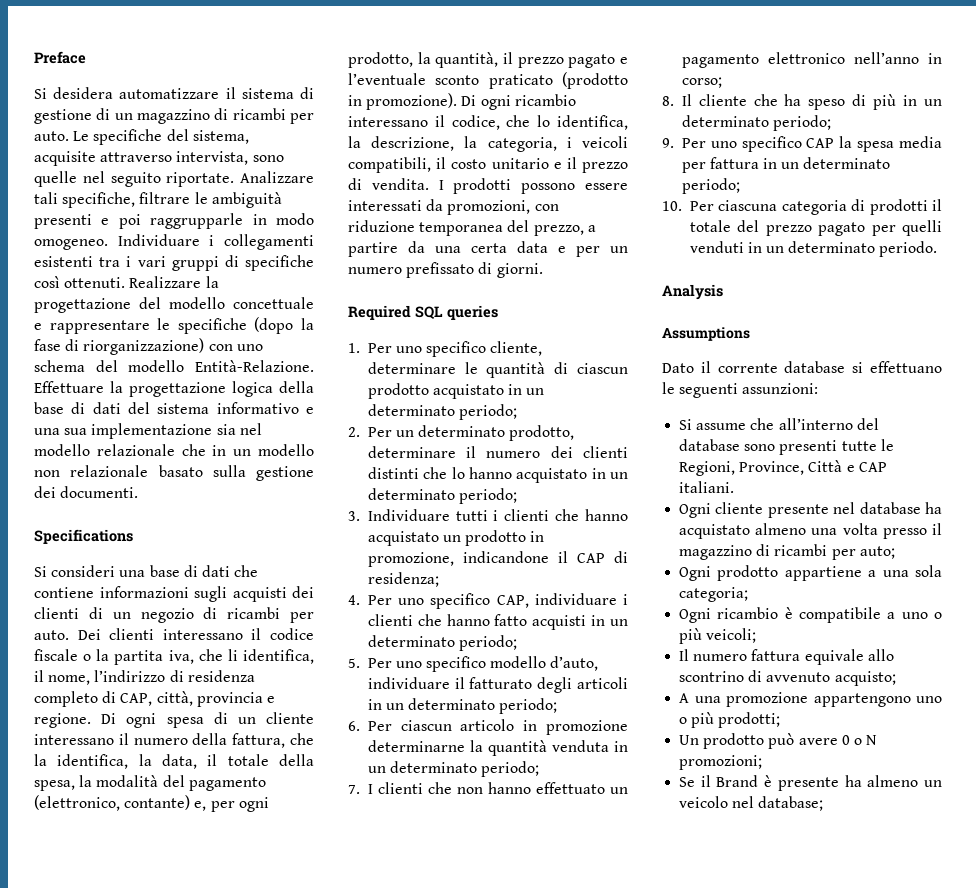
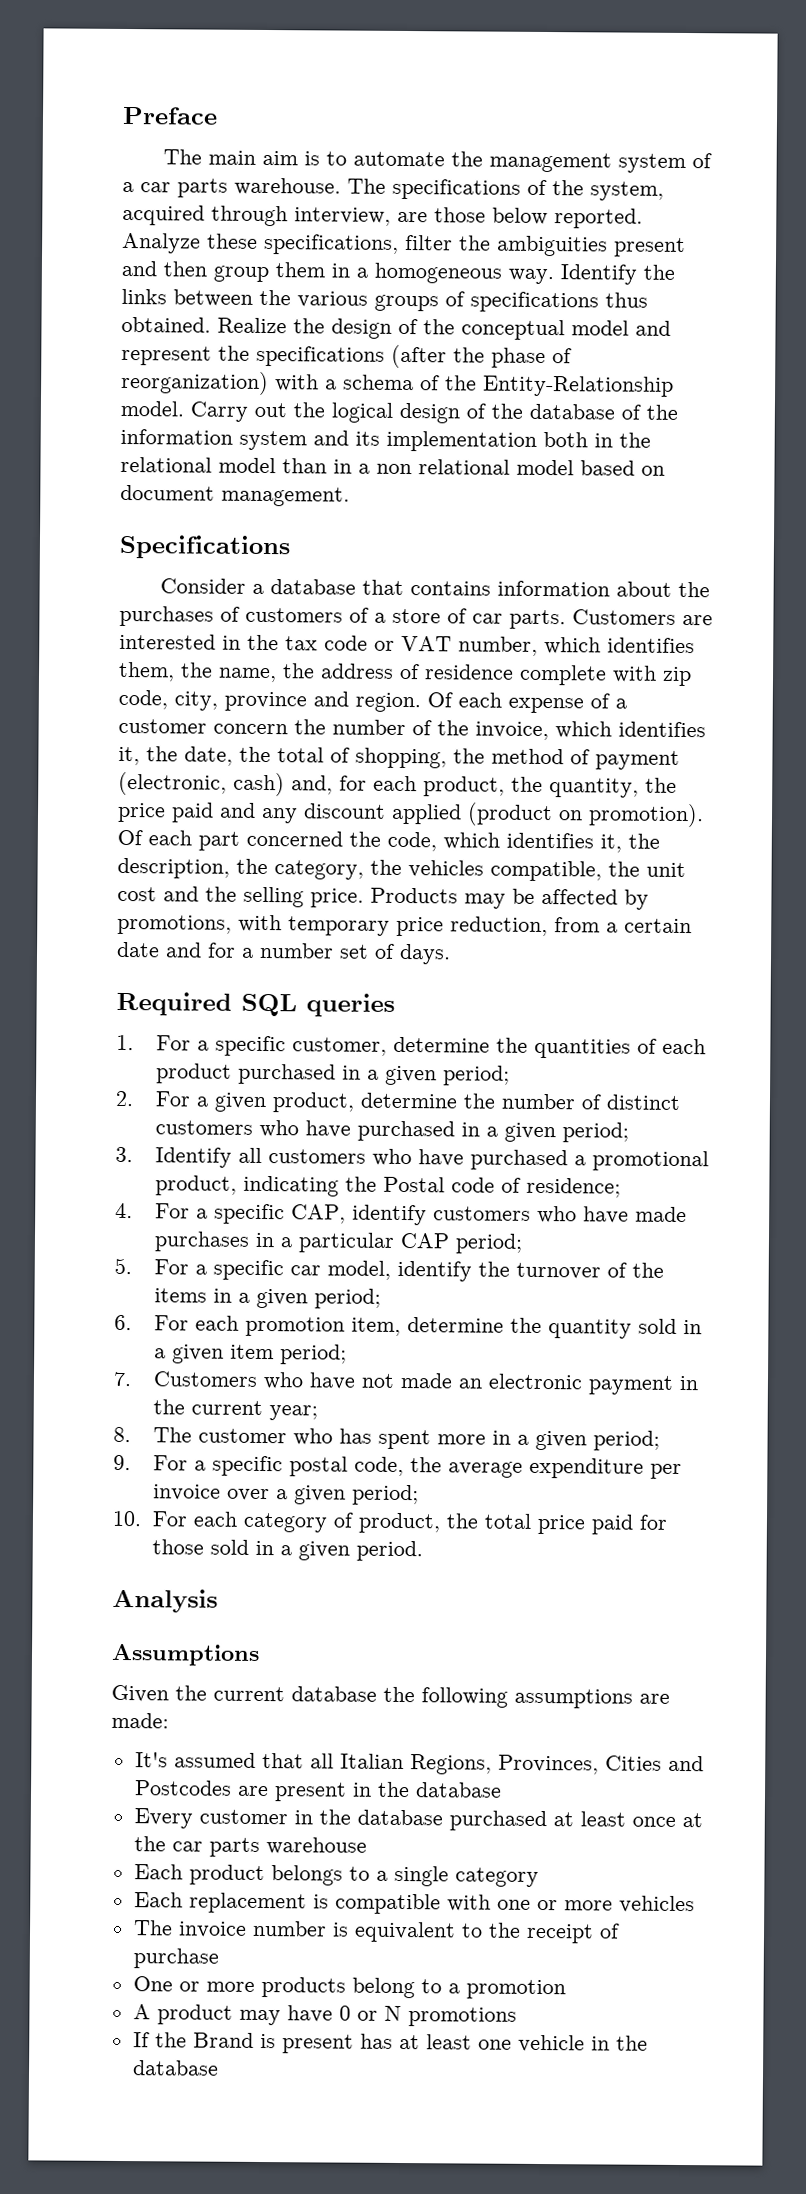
[34,87,314,99] [34,108,314,124] [34,129,249,145] [34,151,284,166] [34,171,314,187] [34,192,282,208] [34,213,314,229] [34,234,314,250] [34,255,314,271] [34,276,219,288] [34,297,314,313] [34,317,314,334] [34,338,263,355] [34,360,314,372] [34,381,314,397] [34,402,314,414] [34,423,262,439] [34,444,315,456] [34,465,314,481] [34,486,139,498] [34,529,133,544] [34,565,259,577] [34,586,314,602] [34,607,314,623] [34,628,314,640] [34,649,314,665] [34,670,255,685] [34,691,275,707] [34,712,314,728] [34,733,314,748] [34,754,314,769] [34,775,266,791] [34,795,269,812] [348,52,628,68] [348,72,628,89] [348,93,576,110] [348,115,628,130] [348,136,628,152] [348,157,628,173] [348,178,628,194] [348,199,559,215] [348,220,596,236] [348,241,628,257] [348,262,543,278] [348,305,498,320] [348,341,543,357] [367,362,628,378] [367,383,545,399] [367,404,517,420] [348,425,575,441] [367,446,628,458] [367,467,628,483] [367,488,517,504] [348,509,628,521] [367,530,545,546] [367,551,628,567] [367,572,439,587] [348,593,628,609] [367,614,628,630] [367,635,517,651] [348,656,599,672] [367,677,628,693] [367,698,558,714] [348,719,628,735] [367,740,628,756] [367,761,540,777] [348,782,628,794] [681,52,942,68] [681,77,722,88] [662,94,942,110] [681,115,831,131] [662,136,942,152] [681,157,891,173] [681,178,740,194] [662,199,942,215] [689,220,942,236] [689,241,938,257] [662,284,723,300] [662,327,750,341] [662,361,942,373] [662,382,819,398] [679,418,879,430] [679,439,894,455] [679,460,887,476] [679,481,735,493] [679,502,942,518] [679,523,942,539] [679,544,895,560] [679,565,942,581] [679,587,749,602] [679,607,942,623] [679,628,757,644] [679,649,894,665] [679,670,896,686] [679,692,942,707] [679,712,781,728] [679,733,878,749] [679,755,763,770] [679,775,942,791] [679,796,824,811] Si desidera automatizzare il sistema di gestione di un magazzino di ricambi per auto. Le specifiche del sistema, acquisite attraverso intervista, sono quelle nel seguito riportate. Analizzare tali specifiche, filtrare le ambiguità presenti e poi raggrupparle in modo omogeneo. Individuare i collegamenti esistenti tra i vari gruppi di specifiche così ottenuti. Realizzare la progettazione del modello concettuale e rappresentare le specifiche (dopo la fase di riorganizzazione) con uno schema del modello Entità-Relazione. Effettuare la progettazione logica della base di dati del sistema informativo e una sua implementazione sia nel modello relazionale che in un modello non relazionale basato sulla gestione dei documenti. // Specifications // Si consideri una base di dati che contiene informazioni sugli acquisti dei clienti di un negozio di ricambi per auto. Dei clienti interessano il codice fiscale o la partita iva, che li identifica, il nome, l’indirizzo di residenza completo di CAP, città, provincia e regione. Di ogni spesa di un cliente interessano il numero della fattura, che la identifica, la data, il totale della spesa, la modalità del pagamento (elettronico, contante) e, per ogni prodotto, la quantità, il prezzo pagato e l’eventuale sconto praticato (prodotto in promozione). Di ogni ricambio interessano il codice, che lo identifica, la descrizione, la categoria, i veicoli compatibili, il costo unitario e il prezzo di vendita. I prodotti possono essere interessati da promozioni, con riduzione temporanea del prezzo, a partire da una certa data e per un numero prefissato di giorni. // Required SQL queries // 1. Per uno specifico cliente, determinare le quantità di ciascun prodotto acquistato in un determinato periodo; // 2. Per un determinato prodotto, determinare il numero dei clienti distinti che lo hanno acquistato in un determinato periodo; // 3. Individuare tutti i clienti che hanno acquistato un prodotto in promozione, indicandone il CAP di residenza; // 4. Per uno specifico CAP, individuare i clienti che hanno fatto acquisti in un determinato periodo; // 5. Per uno specifico modello d’auto, individuare il fatturato degli articoli in un determinato periodo; // 6. Per ciascun articolo in promozione determinarne la quantità venduta in un determinato periodo; // 7. I clienti che non hanno effettuato un pagamento elettronico nell’anno in corso; // 8. Il cliente che ha speso di più in un determinato periodo; // 9. Per uno specifico CAP la spesa media per fattura in un determinato periodo; // 10. Per ciascuna categoria di prodotti il totale del prezzo pagato per quelli venduti in un determinato periodo. // Analysis // Assumptions // Dato il corrente database si effettuano le seguenti assunzioni: // Si assume che all’interno del database sono presenti tutte le Regioni, Province, Città e CAP italiani. // Ogni cliente presente nel database ha acquistato almeno una volta presso il magazzino di ricambi per auto; // Ogni prodotto appartiene a una sola categoria; // Ogni ricambio è compatibile a uno o più veicoli; // Il numero fattura equivale allo scontrino di avvenuto acquisto; // A una promozione appartengono uno o più prodotti; // Un prodotto può avere 0 o N promozioni; // Se il Brand è presente ha almeno un veicolo nel database; -> [163,149,713,174] [122,177,664,201] [122,204,643,229] [122,232,686,257] [121,260,675,285] [121,288,648,313] [121,316,671,341] [121,344,572,369] [121,370,674,397] [120,400,678,424] [120,428,651,452] [120,456,665,476] [120,484,350,507] [119,534,291,560] [160,578,711,598] [119,605,713,630] [119,633,695,656] [118,661,692,687] [118,689,627,714] [118,718,706,741] [118,746,680,770] [118,771,677,798] [117,802,704,828] [117,829,660,853] [117,857,686,882] [117,886,649,910] [117,914,692,937] [116,941,451,965] [116,991,395,1017] [116,1034,706,1059] [155,1063,510,1086] [115,1090,681,1113] [154,1119,629,1143] [115,1146,709,1172] [154,1175,621,1198] [115,1202,687,1226] [153,1231,523,1254] [114,1257,664,1282] [153,1288,381,1309] [114,1314,702,1339] [153,1344,347,1365] [113,1371,699,1395] [152,1399,318,1421] [113,1426,660,1451] [113,1454,682,1480] [152,1484,419,1506] [112,1510,668,1535] [151,1539,423,1562] [112,1588,218,1613] [111,1643,260,1666] [111,1684,670,1709] [111,1712,169,1729] [134,1752,704,1775] [133,1780,502,1802] [133,1808,703,1832] [133,1836,367,1857] [133,1864,539,1887] [133,1892,695,1915] [132,1920,620,1944] [132,1948,219,1969] [132,1976,566,2000] [132,2004,517,2027] [132,2032,648,2054] [131,2060,219,2076] The main aim is to automate the management system of a car parts warehouse. The specifications of the system, acquired through interview, are those below reported. Analyze these specifications, filter the ambiguities present and then group them in a homogeneous way. Identify the links between the various groups of specifications thus obtained. Realize the design of the conceptual model and represent the specifications (after the phase of reorganization) with a schema of the Entity-Relationship model. Carry out the logical design of the database of the information system and its implementation both in the relational model than in a non relational model based on document management. // Specifications // Consider a database that contains information about the purchases of customers of a store of car parts. Customers are interested in the tax code or VAT number, which identifies them, the name, the address of residence complete with zip code, city, province and region. Of each expense of a customer concern the number of the invoice, which identifies it, the date, the total of shopping, the method of payment (electronic, cash) and, for each product, the quantity, the price paid and any discount applied (product on promotion). Of each part concerned the code, which identifies it, the description, the category, the vehicles compatible, the unit cost and the selling price. Products may be affected by promotions, with temporary price reduction, from a certain date and for a number set of days. // Required SQL queries // 1. For a specific customer, determine the quantities of each product purchased in a given period; // 2. For a given product, determine the number of distinct customers who have purchased in a given period; // 3. Identify all customers who have purchased a promotional product, indicating the Postal code of residence; // 4. For a specific CAP, identify customers who have made purchases in a particular CAP period; // 5. For a specific car model, identify the turnover of the items in a given period; // 6. For each promotion item, determine the quantity sold in a given item period; // 7. Customers who have not made an electronic payment in the current year; // 8. The customer who has spent more in a given period; // 9. For a specific postal code, the average expenditure per invoice over a given period; // 10. For each category of product, the total price paid for those sold in a given period. // Analysis // Assumptions // Given the current database the following assumptions are made: // It's assumed that all Italian Regions, Provinces, Cities and Postcodes are present in the database // Every customer in the database purchased at least once at the car parts warehouse // Each product belongs to a single category // Each replacement is compatible with one or more vehicles // The invoice number is equivalent to the receipt of purchase // One or more products belong to a promotion // A product may have 0 or N promotions // If the Brand is present has at least one vehicle in the database

